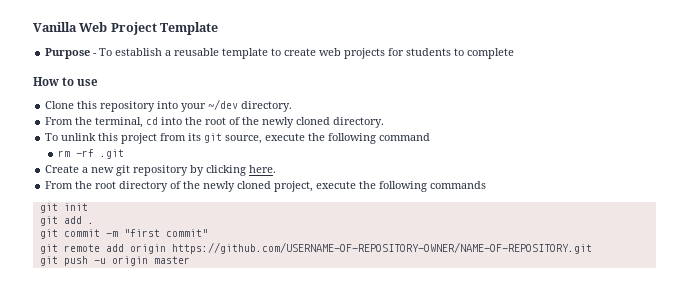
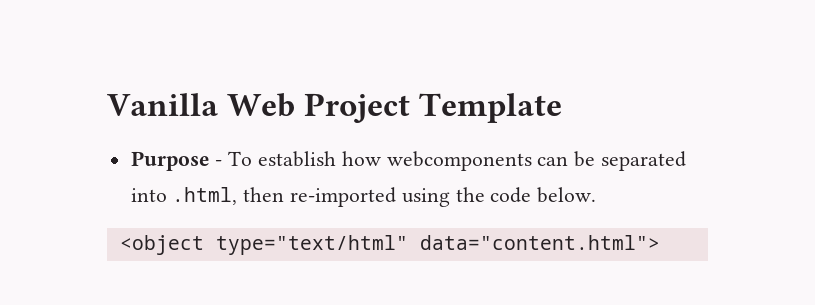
[165,48,515,59] [33,77,99,86] [45,99,293,112] [45,117,385,128] [45,133,431,144] [57,149,124,159] [45,165,277,176] [45,181,487,192] [39,203,88,213] [39,216,94,226] [39,229,208,239] [39,242,592,254] [39,256,190,266] a reusable template to create web projects for students to complete // How to use // Clone this repository into your ~/dev directory. // From the terminal, cd into the root of the newly cloned directory. // To unlink this project from its git source, execute the following command // rm -rf .git // Create a new git repository by clicking here. // From the root directory of the newly cloned project, execute the following commands // git init // git add . // git commit -m "first commit" // git remote add origin https://github.com/USERNAME-OF-REPOSITORY-OWNER/NAME-OF-REPOSITORY.git // git push -u origin master -> [341,151,687,171] [130,187,597,207] [119,235,660,255] how webcomponents can be separated into .html, then re-imported using the code below. // <object type="text/html" data="content.html">

